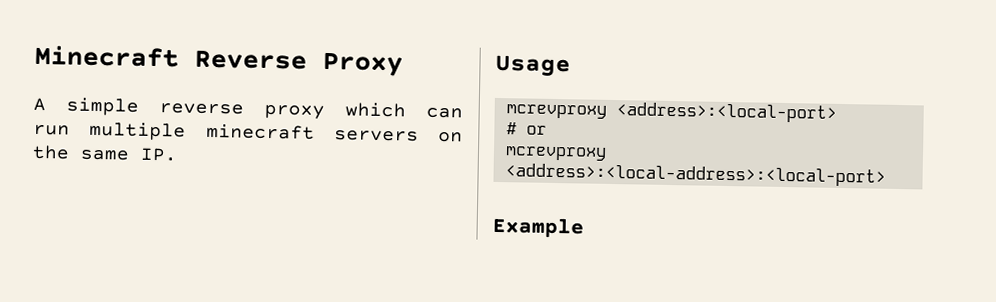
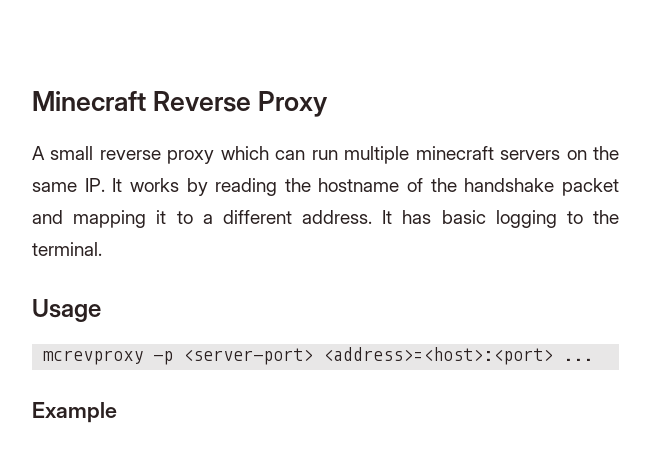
[66,97,139,116] simple -> [50,146,94,160] small
[495,54,571,77] [505,102,837,123] [505,122,547,135] [504,146,607,161] [504,163,886,187] // Usage // mcrevproxy <address>:<local-port> // # or // mcrevproxy <address>:<local-address>:<local-port> -> [112,178,619,196] [32,210,619,228] [32,242,102,256] [32,299,101,322] [43,347,594,365] It works by reading the hostname of the handshake packet and mapping it to a different address. It has basic logging to the terminal. // Usage // mcrevproxy -p <server-port> <address>=<host>:<port> ...

